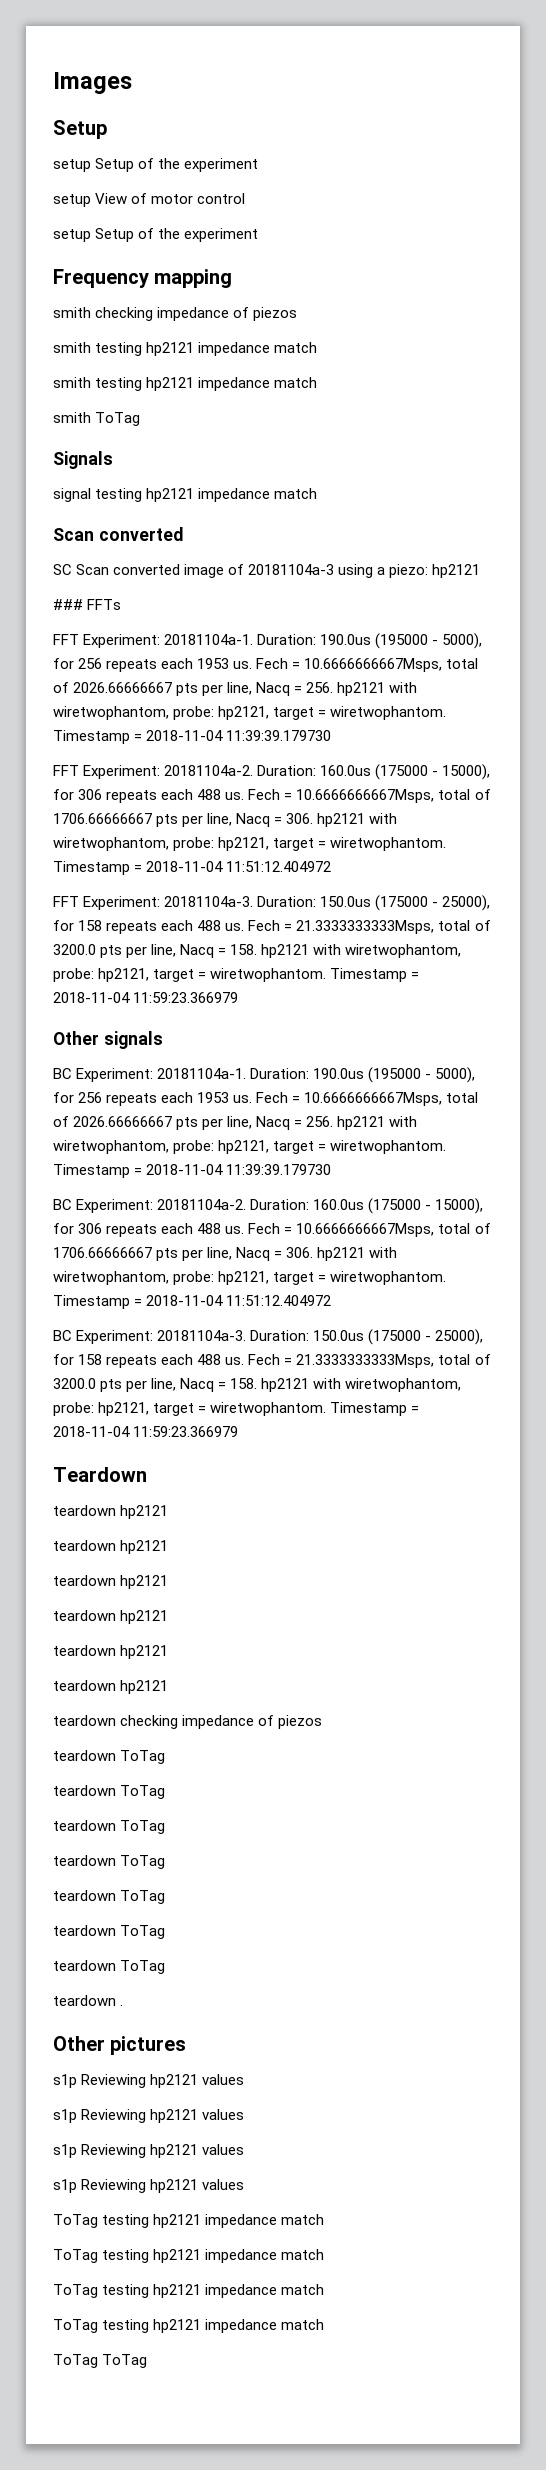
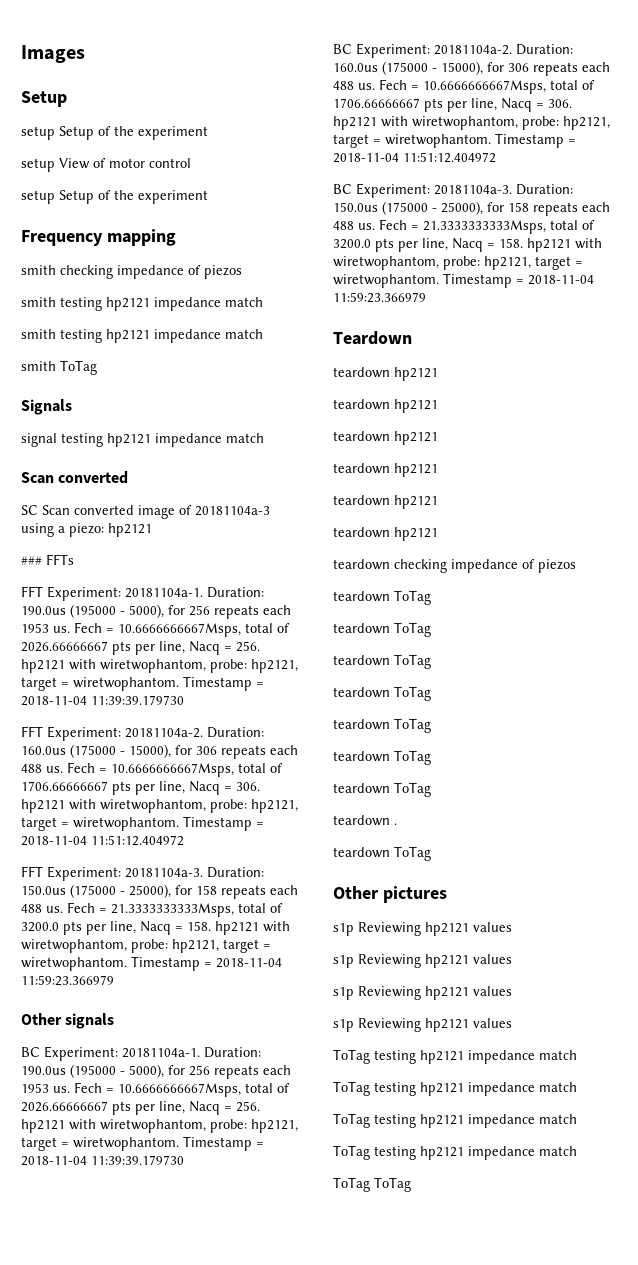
(124, 2005) none -> [333,846,431,861] // teardown ToTag

